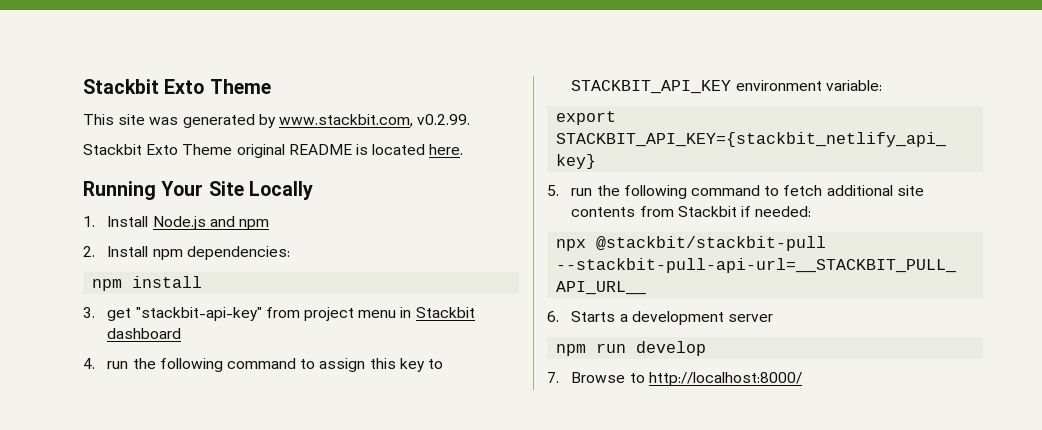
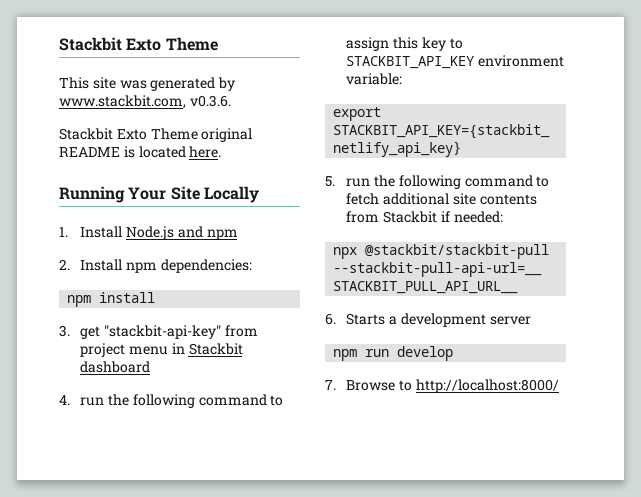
[417,114,471,125] v0.2.99. -> [189,95,231,107] v0.3.6.

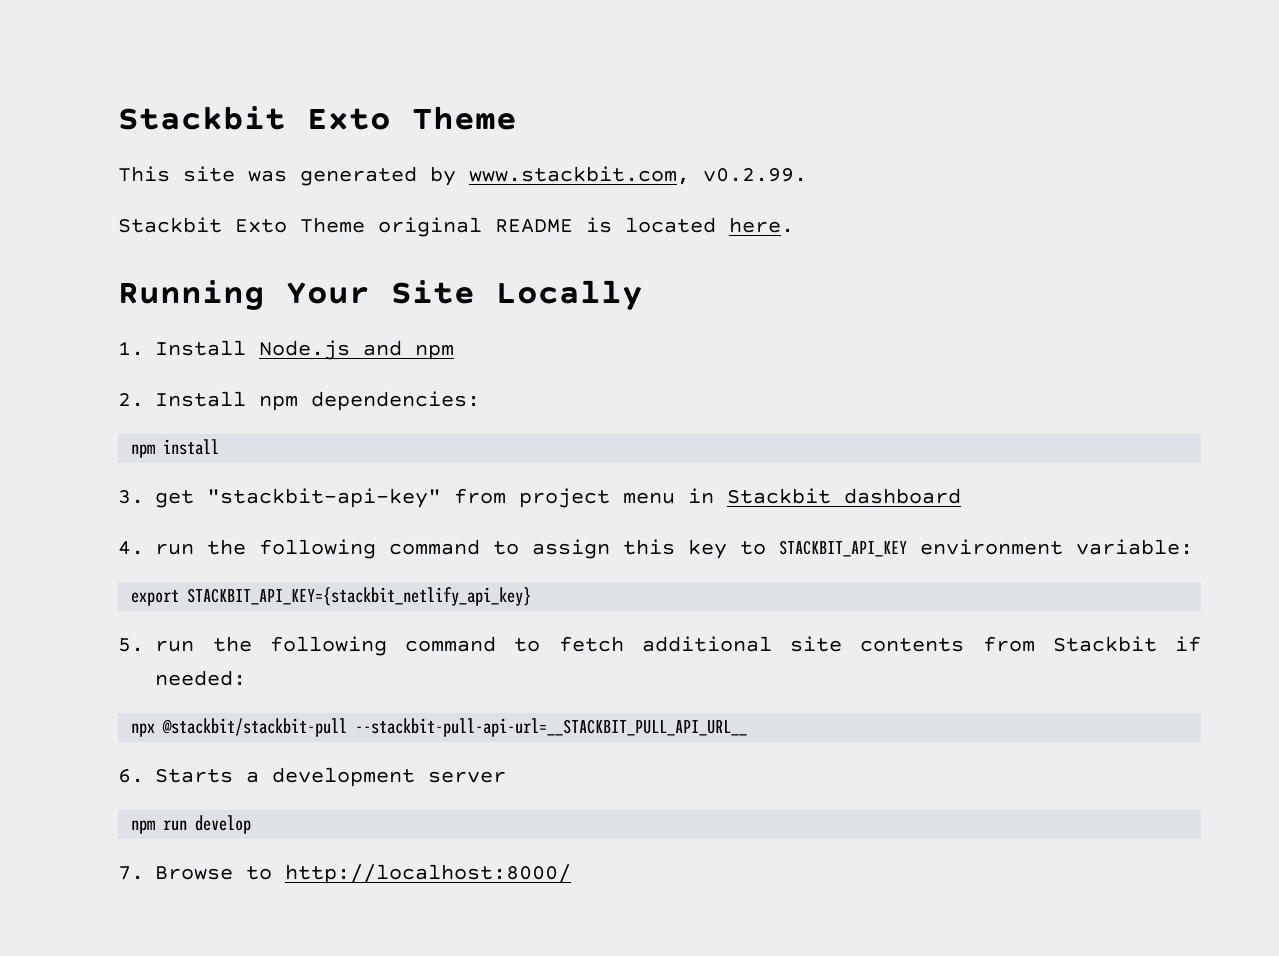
[189,95,231,107] v0.3.6. -> [703,168,807,182] v0.2.99.

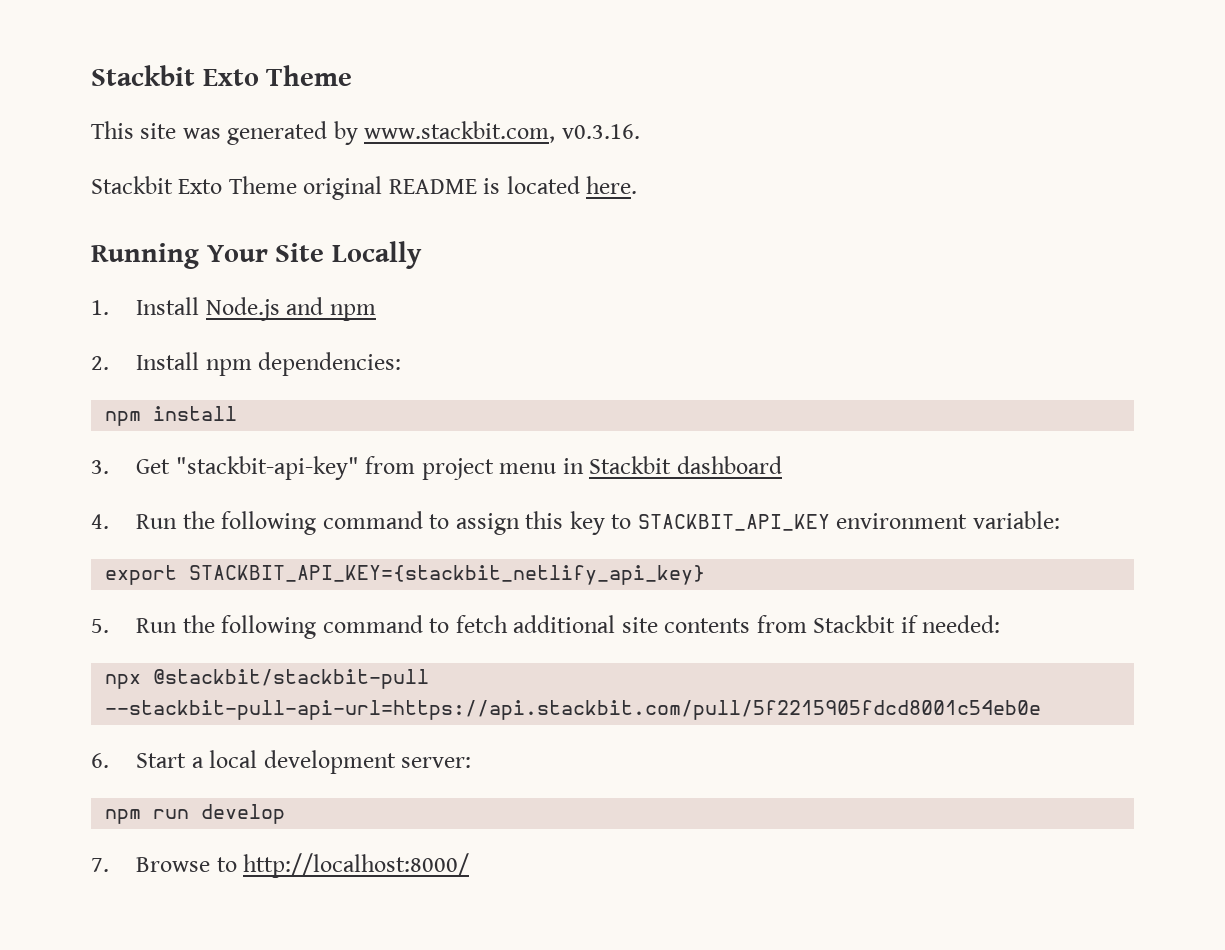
[703,168,807,182] v0.2.99. -> [561,124,640,139] v0.3.16.
[155,490,195,508] get -> [136,459,171,474] Get
[155,543,195,555] run -> [136,514,178,529] Run
[155,640,195,652] run -> [136,618,178,633] Run
[355,718,748,737] --stackbit-pull-api-url=__STACKBIT_PULL_API_URL__ -> [105,700,1042,720] --stackbit-pull-api-url=https://api.stackbit.com/pull/5f2215905fdcd8001c54eb0e
[155,767,507,787] Starts a development server -> [136,750,472,774] Start a local development server:

